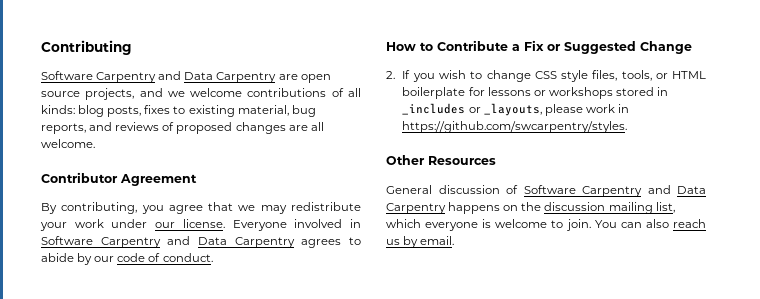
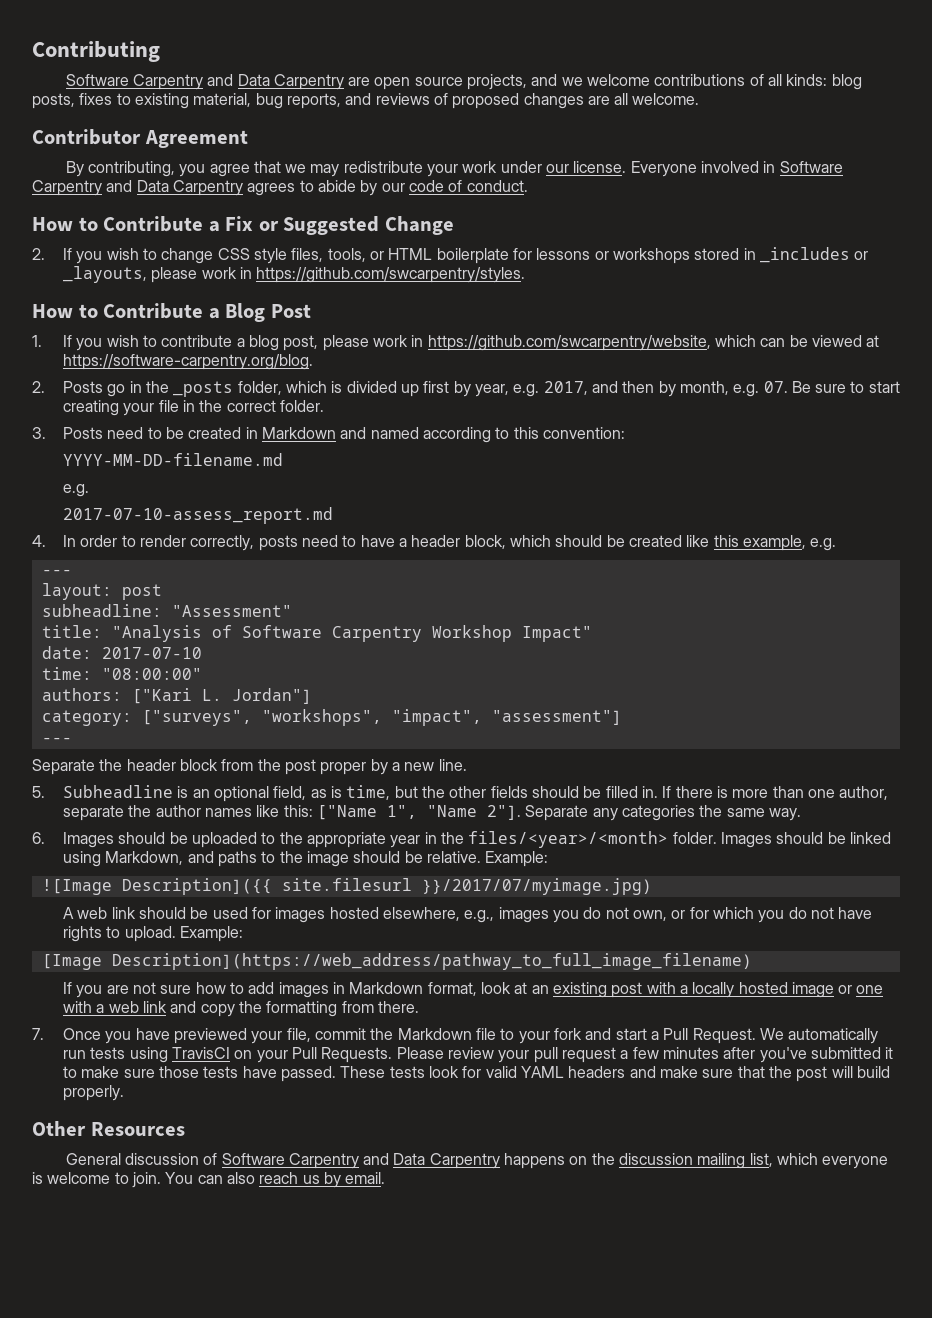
(628, 127) none -> [32,303,311,322] [32,335,880,351] [63,354,314,370] [32,381,900,397] [63,400,325,416] [32,427,625,443] [63,453,284,466] [63,484,90,497] [63,507,334,524] [32,535,837,551] [41,569,72,575] [41,583,162,600] [41,604,292,617] [41,625,592,642] [41,646,202,659] [41,667,202,680] [41,688,312,704] [41,709,622,726] [41,737,72,743] [32,759,467,775] [32,785,889,802] [63,805,801,821] [32,831,891,848] [63,851,549,867] [41,878,652,895] [63,907,873,923] [63,926,244,942] [41,953,752,970] [63,982,884,998] [63,1001,419,1017] [32,1028,879,1044] [63,1047,894,1063] [63,1066,890,1082] [63,1085,125,1101] // How to Contribute a Blog Post // 1. If you wish to contribute a blog post, please work in https://github.com/swcarpentry/website, which can be viewed at https://software-carpentry.org/blog. // 2. Posts go in the _posts folder, which is divided up first by year, e.g. 2017, and then by month, e.g. 07. Be sure to start creating your file in the correct folder. // 3. Posts need to be created in Markdown and named according to this convention: // YYYY-MM-DD-filename.md // e.g. // 2017-07-10-assess_report.md // 4. In order to render correctly, posts need to have a header block, which should be created like this example, e.g. // --- // layout: post // subheadline: "Assessment" // title: "Analysis of Software Carpentry Workshop Impact" // date: 2017-07-10 // time: "08:00:00" // authors: ["Kari L. Jordan"] // category: ["surveys", "workshops", "impact", "assessment"] // --- // Separate the header block from the post proper by a new line. // 5. Subheadline is an optional field, as is time, but the other fields should be filled in. If there is more than one author, separate the author names like this: ["Name 1", "Name 2"]. Separate any categories the same way. // 6. Images should be uploaded to the appropriate year in the files/<year>/<month> folder. Images should be linked using Markdown, and paths to the image should be relative. Example: // ![Image Description]({{ site.filesurl }}/2017/07/myimage.jpg) // A web link should be used for images hosted elsewhere, e.g., images you do not own, or for which you do not have rights to upload. Example: // [Image Description](https://web_address/pathway_to_full_image_filename) // If you are not sure how to add images in Markdown format, look at an existing post with a locally hosted image or one with a web link and copy the formatting from there. // 7. Once you have previewed your file, commit the Markdown file to your fork and start a Pull Request. We automatically run tests using TravisCI on your Pull Requests. Please review your pull request a few minutes after you've submitted it to make sure those tests have passed. These tests look for valid YAML headers and make sure that the post will build properly.

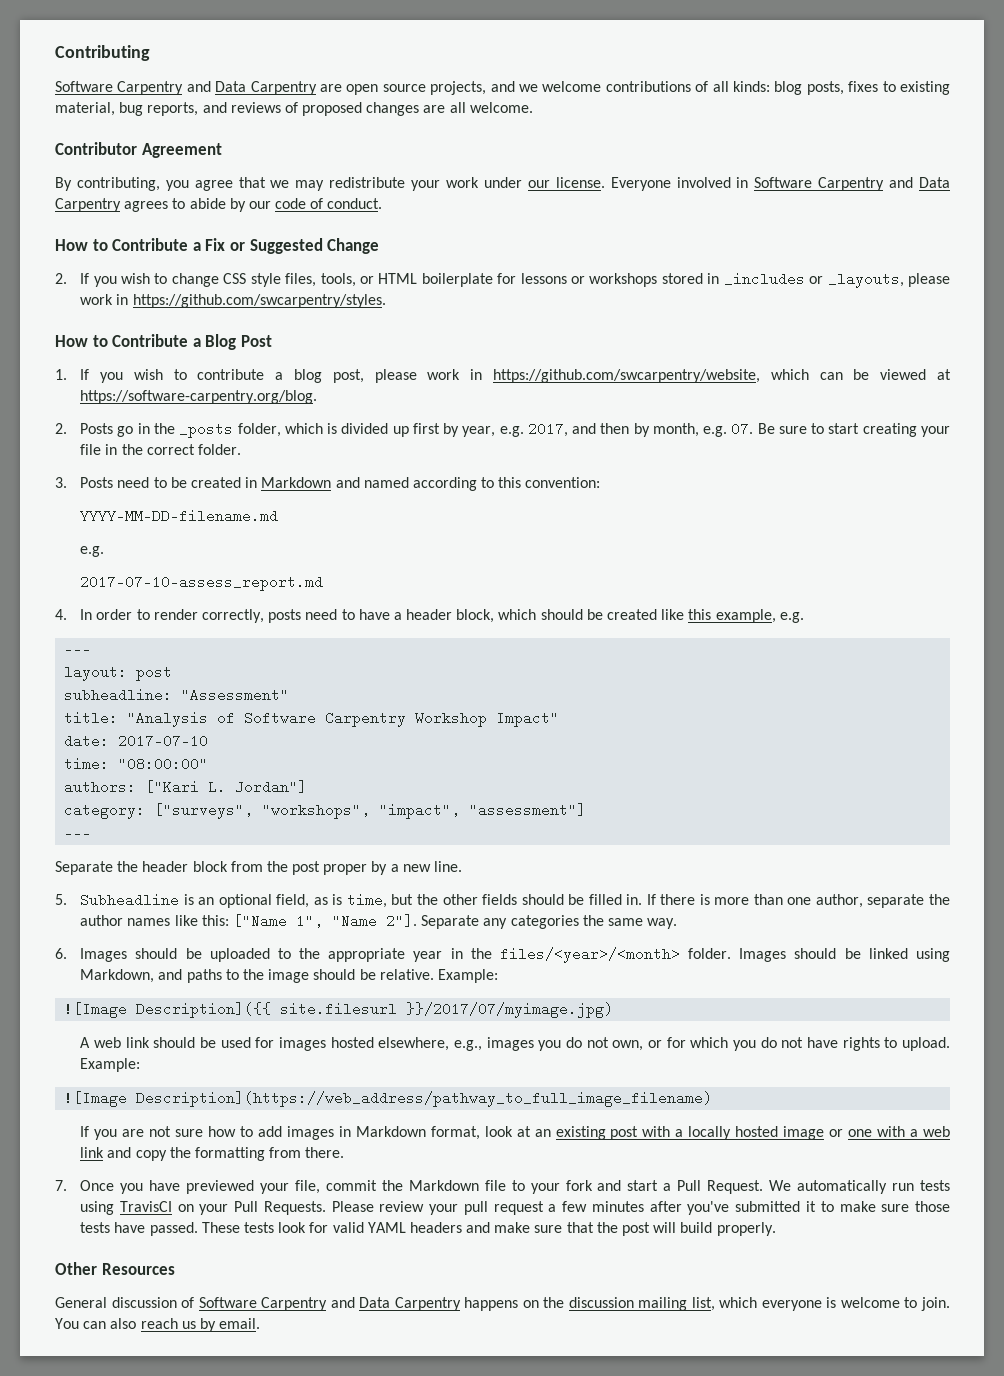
[41,954,102,970] [Image -> [64,1091,128,1107] ![Image

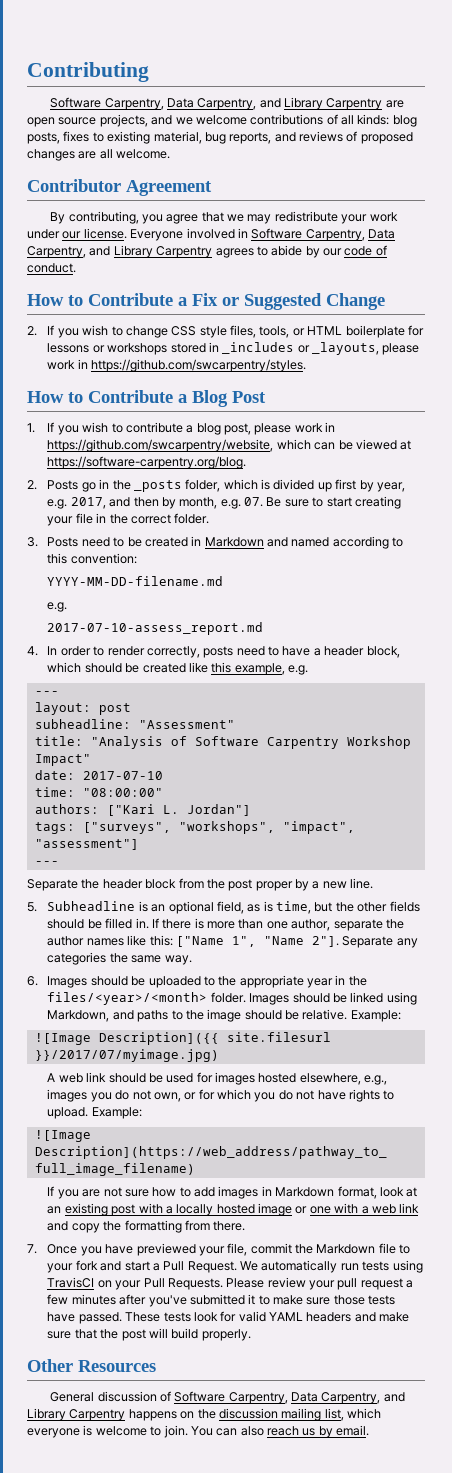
[117,81,247,95] Carpentry and Data -> [104,97,324,110] Carpentry, Data Carpentry, and Library
[818,177,950,191] Carpentry and Data -> [305,229,395,241] [27,245,153,258] Carpentry, Data Carpentry, and Library
[64,803,146,819] category: -> [34,822,75,834] tags:
[261,1297,391,1311] Carpentry and Data -> [228,1392,405,1404] [27,1408,66,1421] Carpentry, Data Carpentry, and Library

